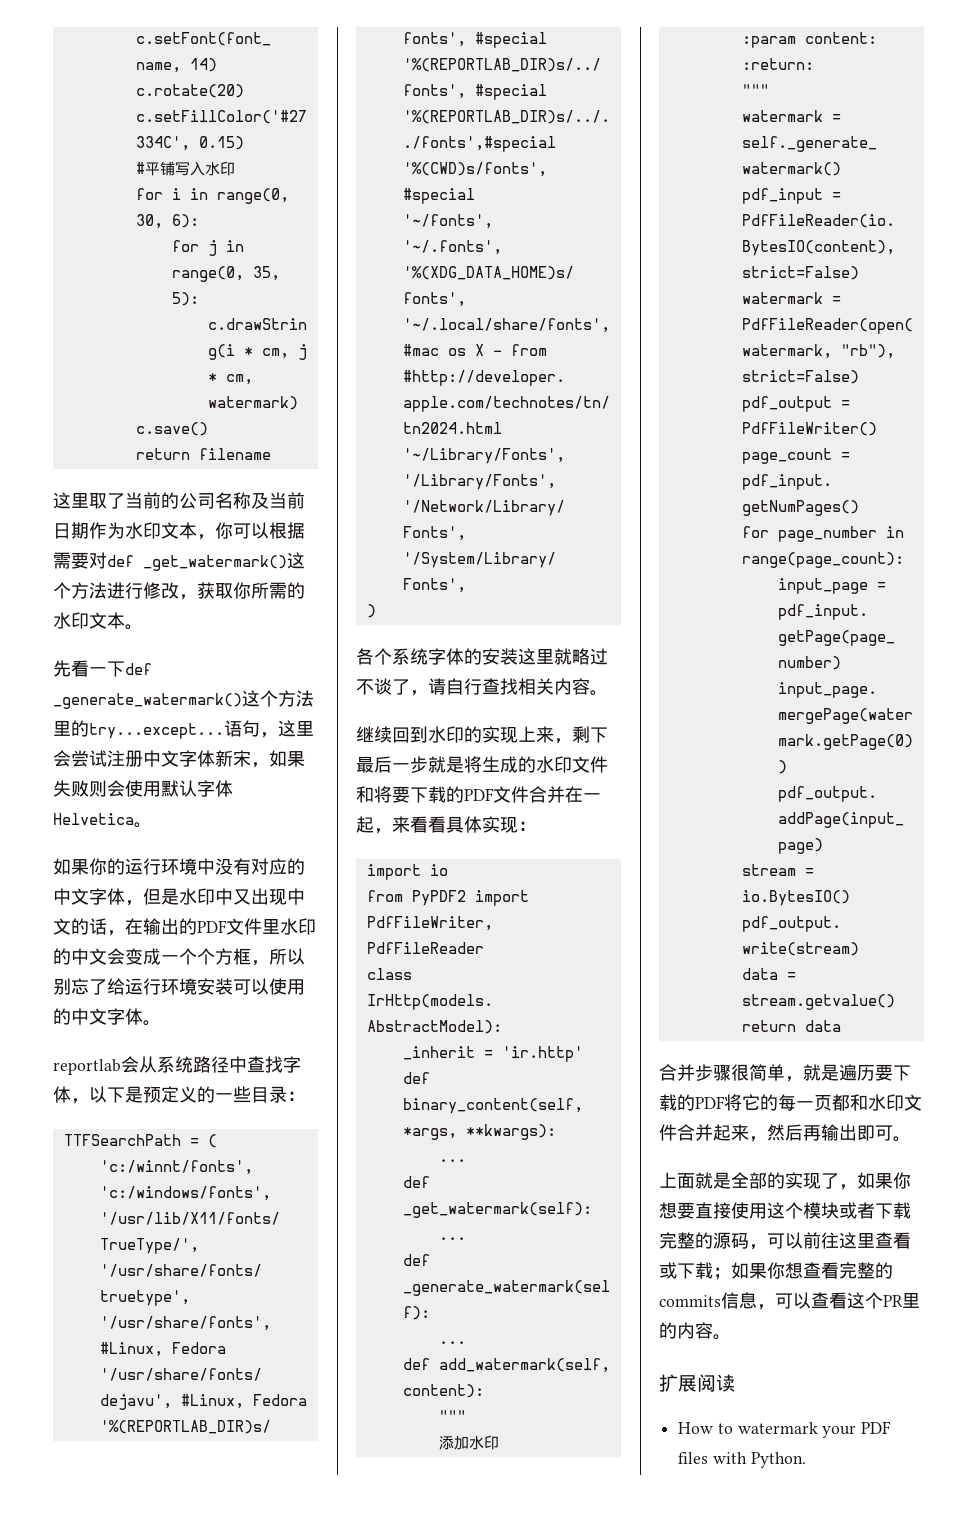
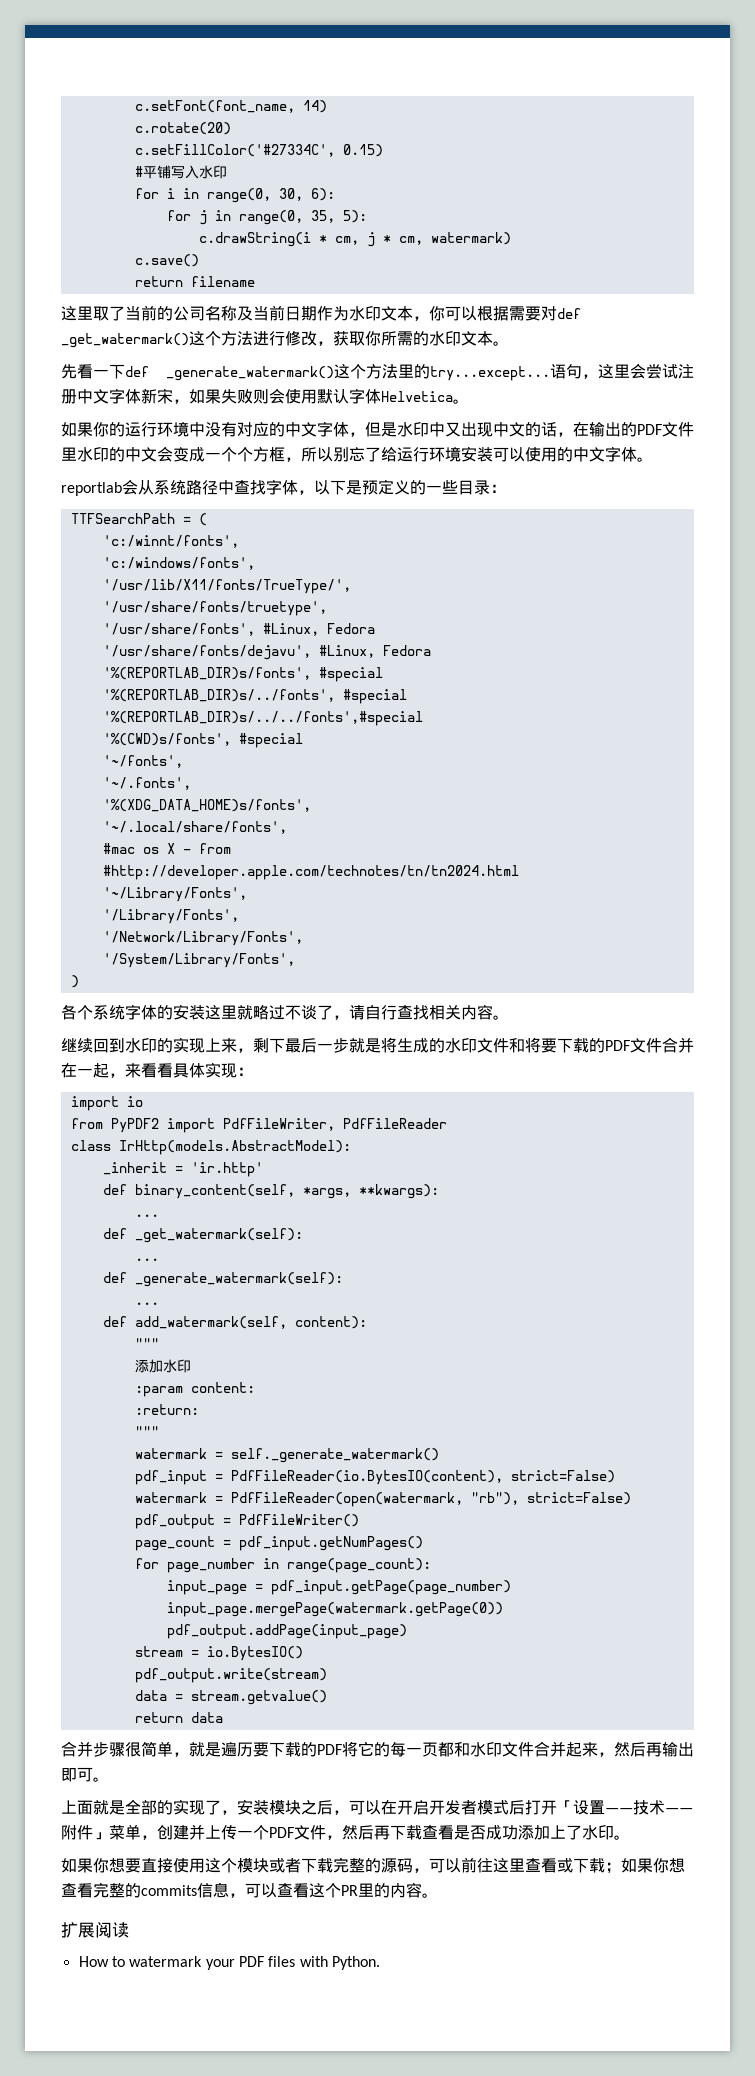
(857, 1187) none -> [237,1799,693,1815] [61,1824,630,1840] 安装模块之后，可以在开启开发者模式后打开「设置——技术——附件」菜单，创建并上传一个PDF文件，然后再下载查看是否成功添加上了水印。 //

